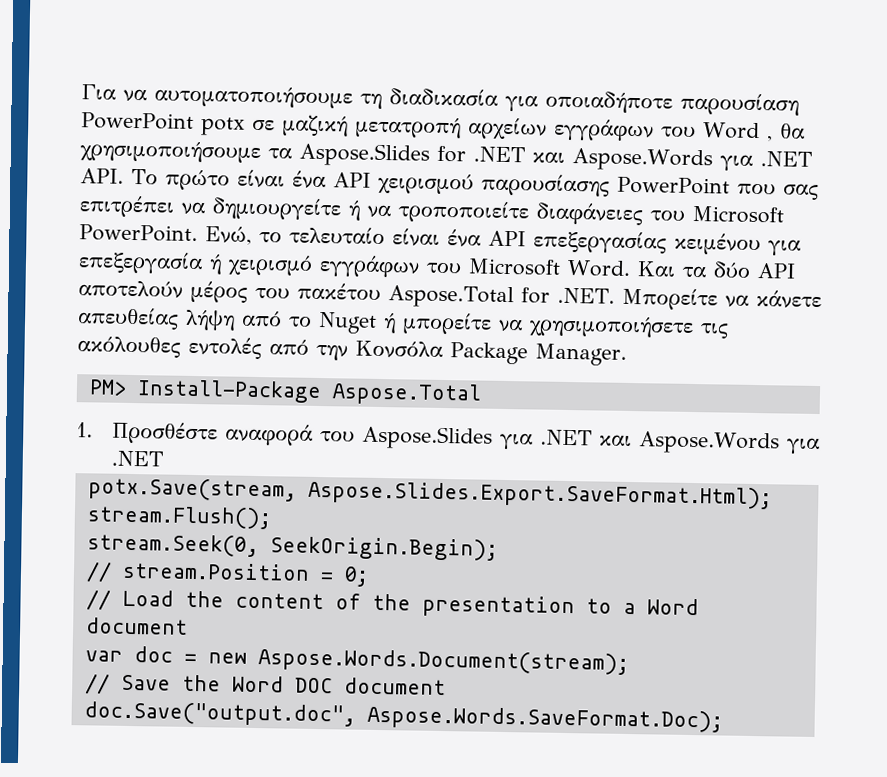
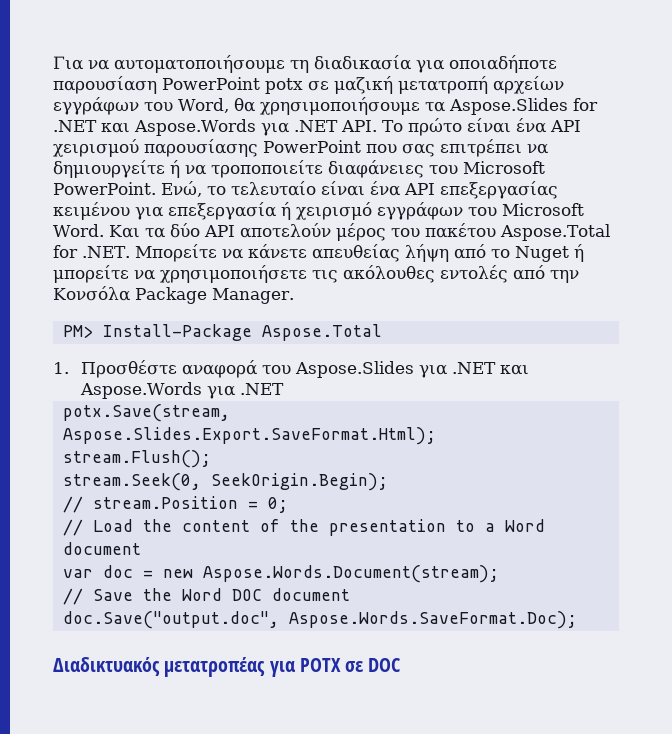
[702,122,773,142] Word , -> [178,98,229,113] Word,
(723, 719) none -> [53,657,401,677] // Διαδικτυακός μετατροπέας για POTX σε DOC

